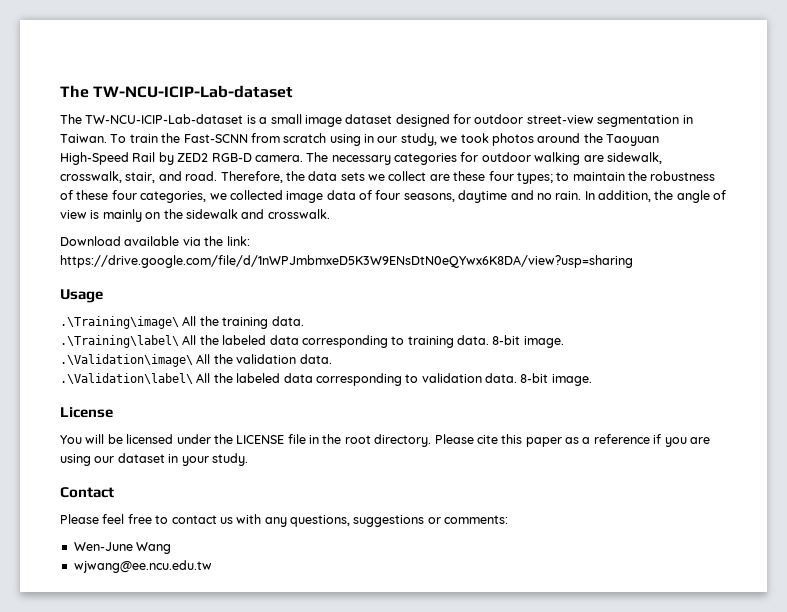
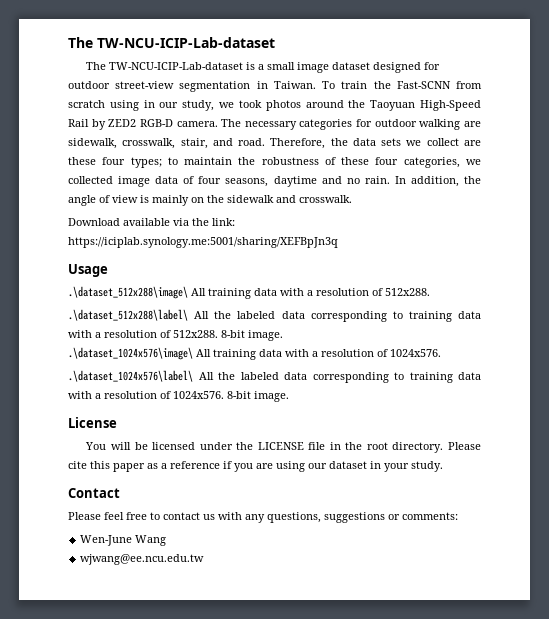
[60,255,633,268] https://drive.google.com/file/d/1nWPJmbmxeD5K3W9ENsDtN0eQYwx6K8DA/view?usp=sharing -> [68,237,338,248] https://iciplab.synology.me:5001/sharing/XEFBpJn3q
[60,316,304,329] [60,335,564,348] [60,354,332,367] [60,373,517,386] .\Training\image\ All the training data. // .\Training\label\ All the labeled data corresponding to training data. 8-bit image. // .\Validation\image\ All the validation data. // .\Validation\label\ All the labeled data corresponding to validation data. -> [68,286,430,299] [68,309,481,322] [68,330,283,341] [68,347,441,360] [68,370,481,383] [68,391,224,399] .\dataset_512x288\image\ All training data with a resolution of 512x288. // .\dataset_512x288\label\ All the labeled data corresponding to training data with a resolution of 512x288. 8-bit image. // .\dataset_1024x576\image\ All training data with a resolution of 1024x576. // .\dataset_1024x576\label\ All the labeled data corresponding to training data with a resolution of 1024x576.

